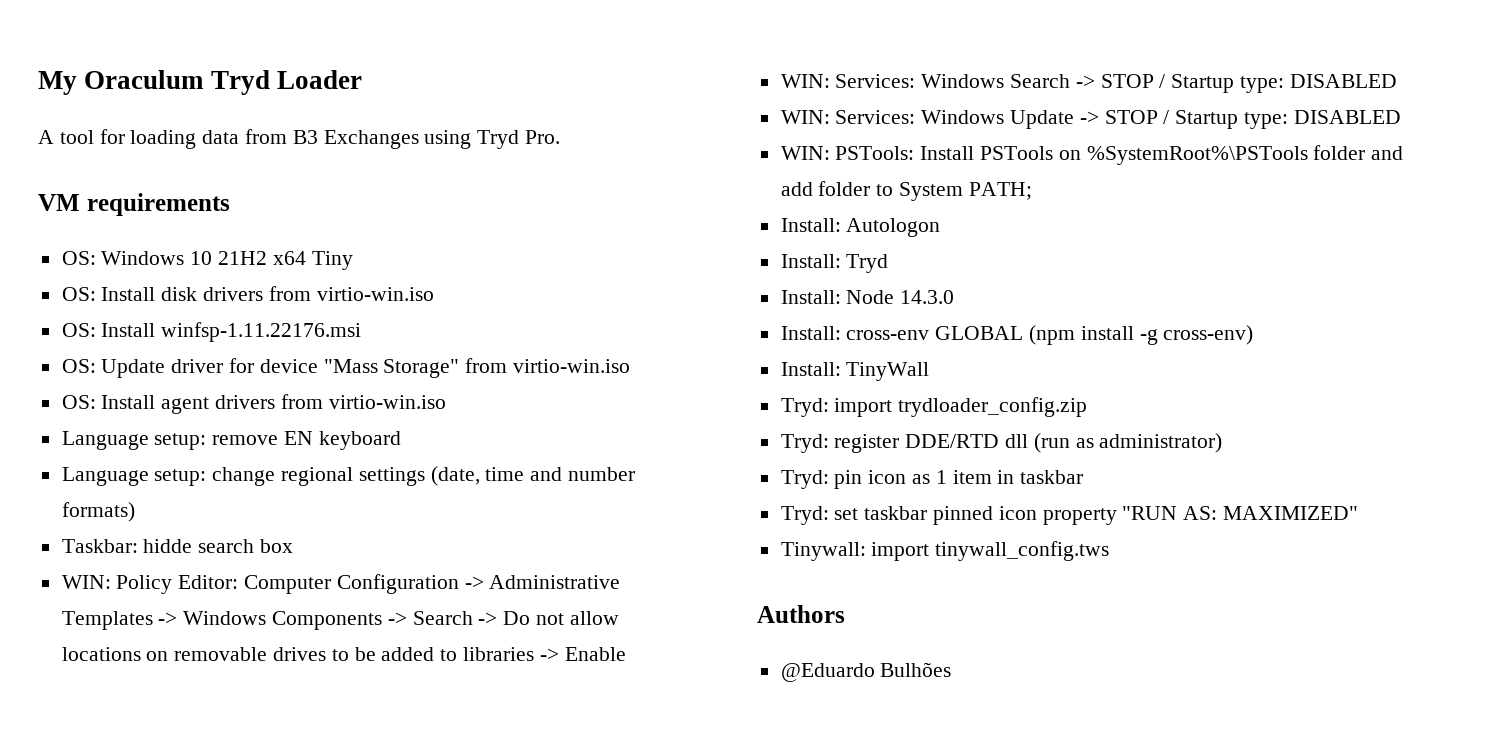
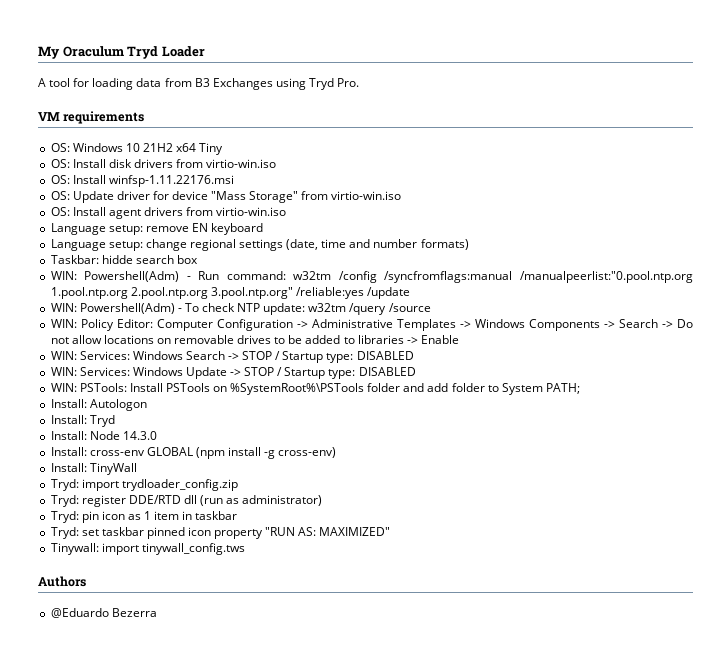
(294, 546) none -> [50,271,693,283] [50,287,411,299] [50,303,431,315] // WIN: Powershell(Adm) - Run command: w32tm /config /syncfromflags:manual /manualpeerlist:"0.pool.ntp.org 1.pool.ntp.org 2.pool.ntp.org 3.pool.ntp.org" /reliable:yes /update // WIN: Powershell(Adm) - To check NTP update: w32tm /query /source
[880,662,952,677] Bulhões -> [111,608,157,617] Bezerra

